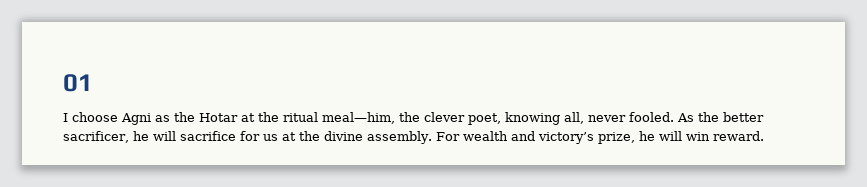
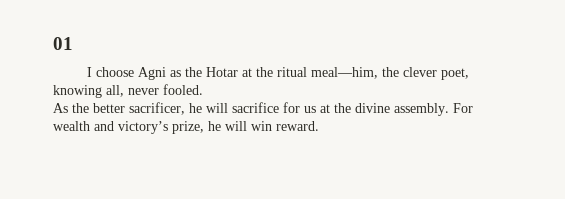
(674, 117) none -> (203, 89) //

